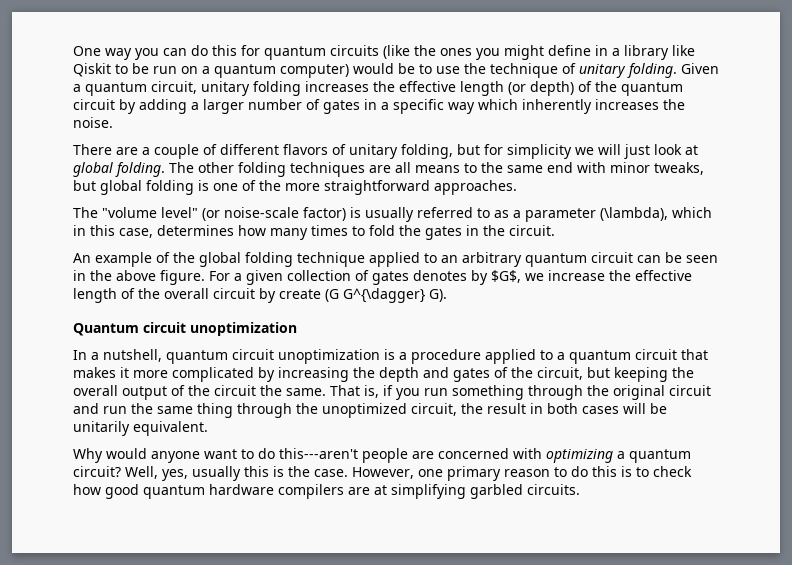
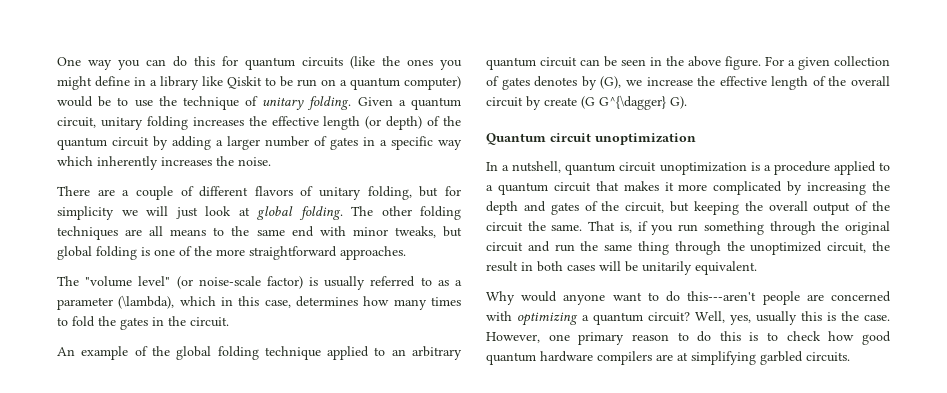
[491,270,521,283] $G$, -> [600,76,622,89] (G),

